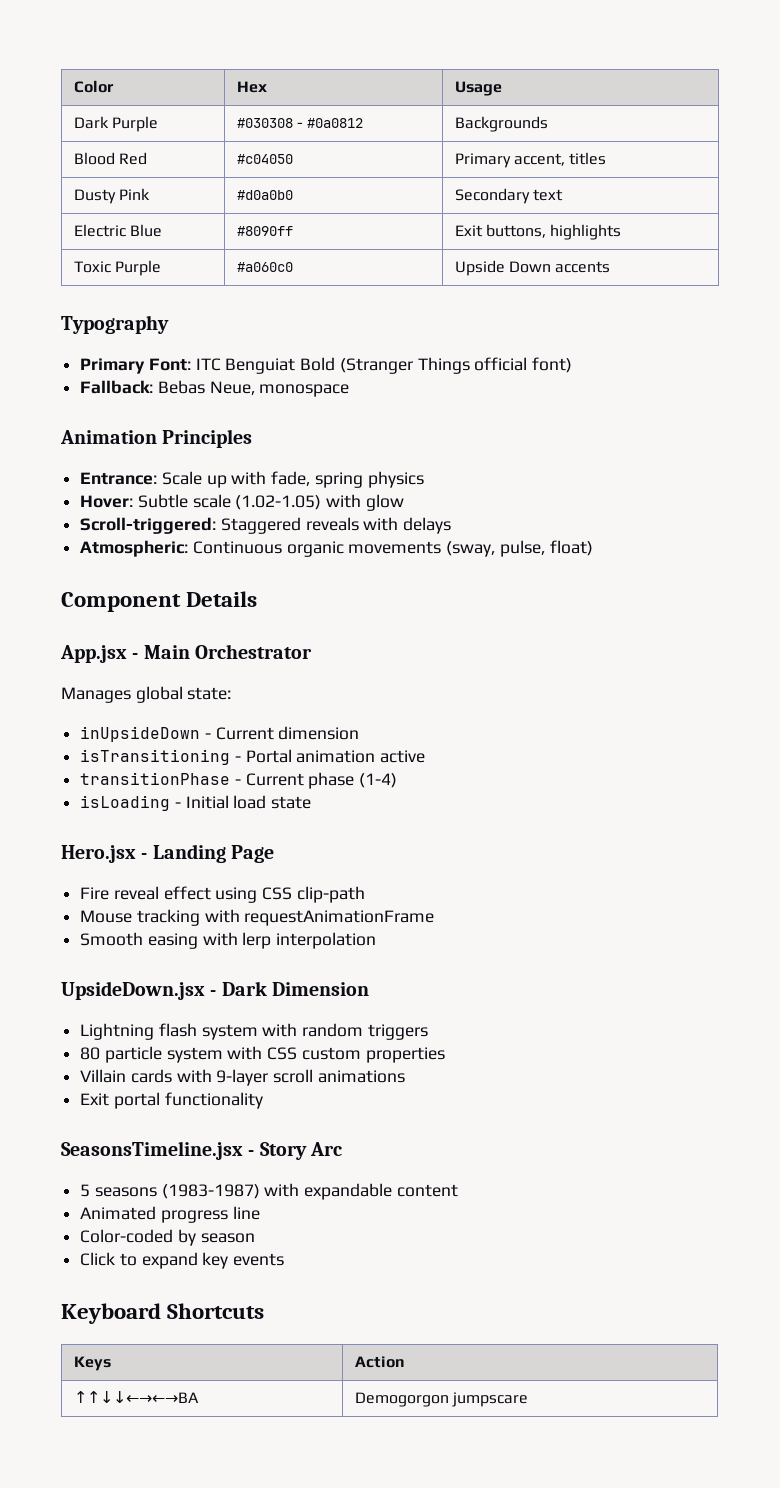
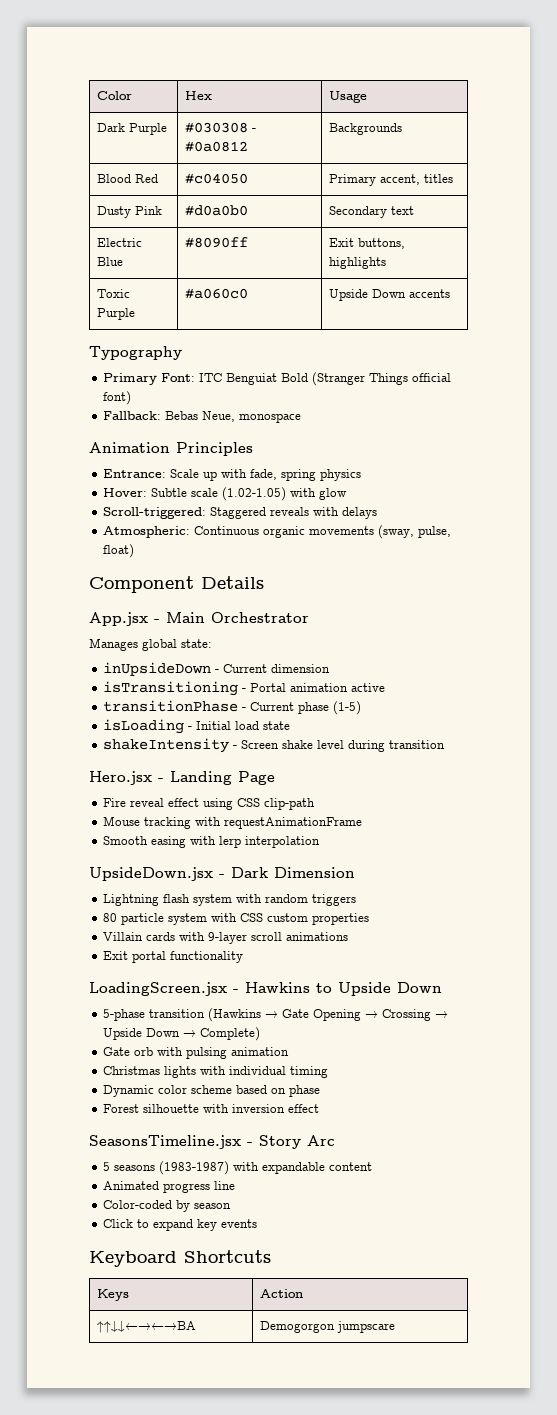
[359,773,398,788] (1-4) -> [333,701,362,715] (1-5)
(312, 802) none -> [103,738,446,753] // shakeIntensity - Screen shake level during transition
(263, 1100) none -> [89,982,442,996] [103,1008,449,1022] [103,1027,261,1041] [103,1047,290,1059] [103,1066,329,1078] [103,1085,321,1097] [103,1104,320,1113] // LoadingScreen.jsx - Hawkins to Upside Down // 5-phase transition (Hawkins → Gate Opening → Crossing → Upside Down → Complete) // Gate orb with pulsing animation // Christmas lights with individual timing // Dynamic color scheme based on phase // Forest silhouette with inversion effect

